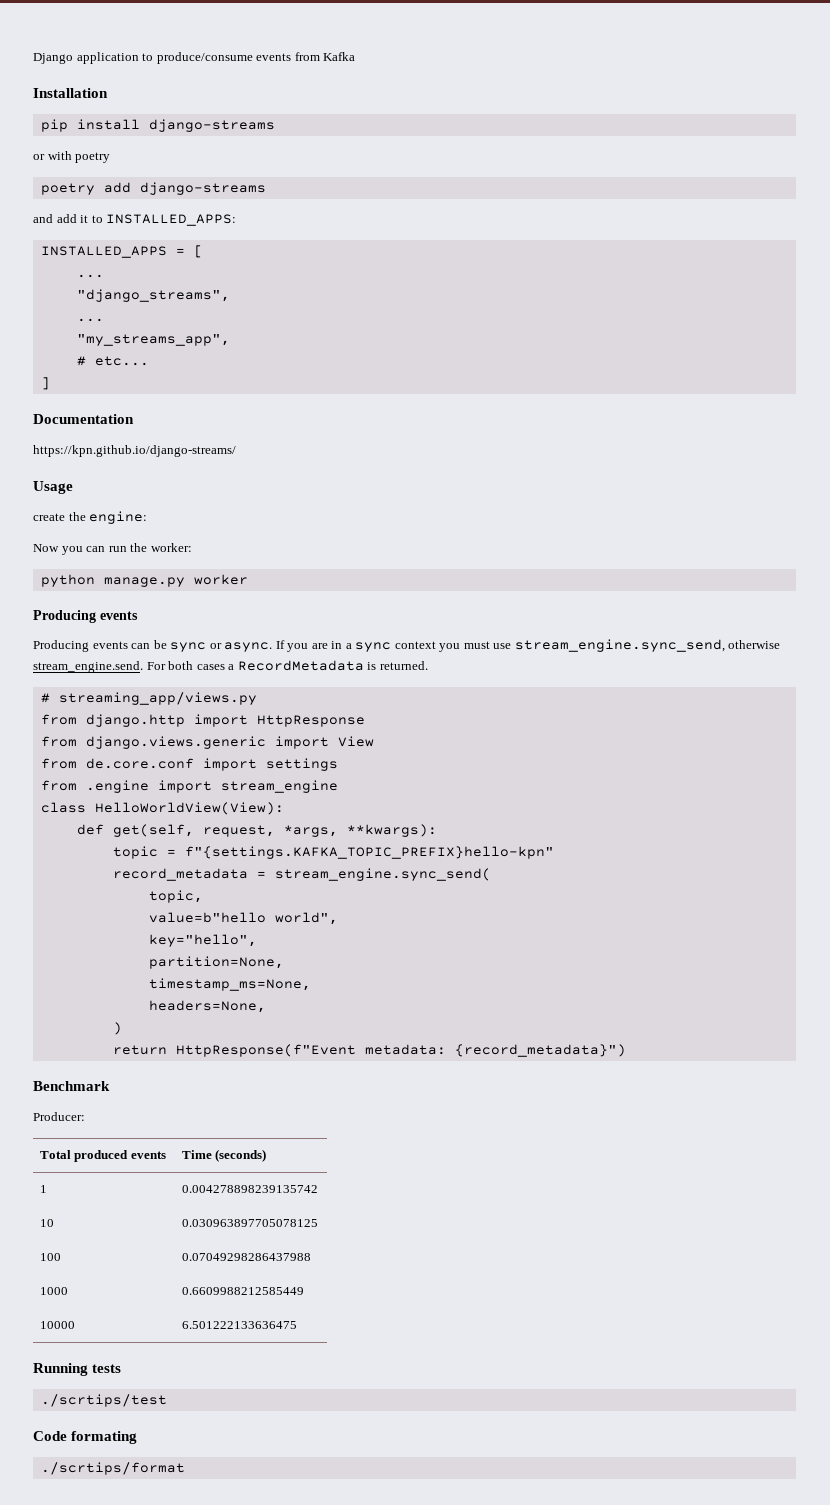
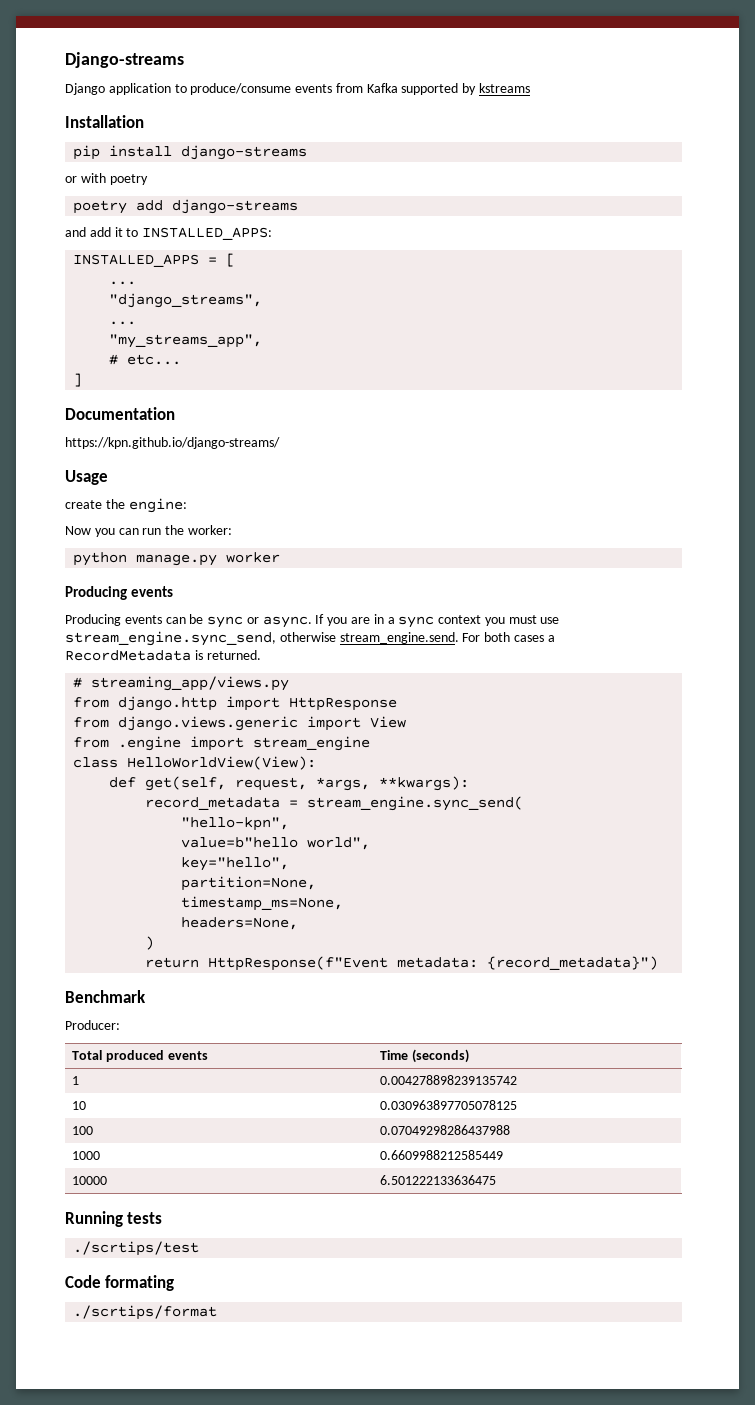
(33, 58) none -> [65,52,184,68] Django-streams //
(356, 56) none -> [401,83,531,95] supported by kstreams
[40,758,338,771] // from de.core.conf import settings -> (407, 722) none
[112,846,554,859] // topic = f"{settings.KAFKA_TOPIC_PREFIX}hello-kpn" -> (470, 783) none
[148,890,203,903] topic, -> [181,817,290,831] "hello-kpn",

